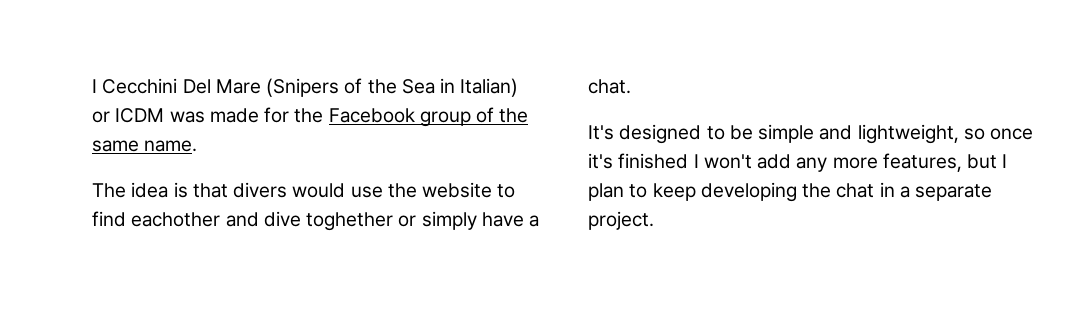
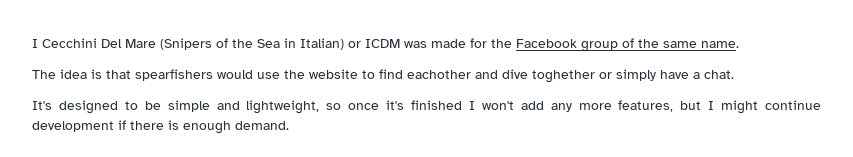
[233,182,288,198] divers -> [135,69,213,81] spearfishers
[588,182,993,202] [588,211,654,230] plan to keep developing the chat in a separate project. -> [721,100,821,114] [32,120,289,134] might continue development if there is enough demand.

